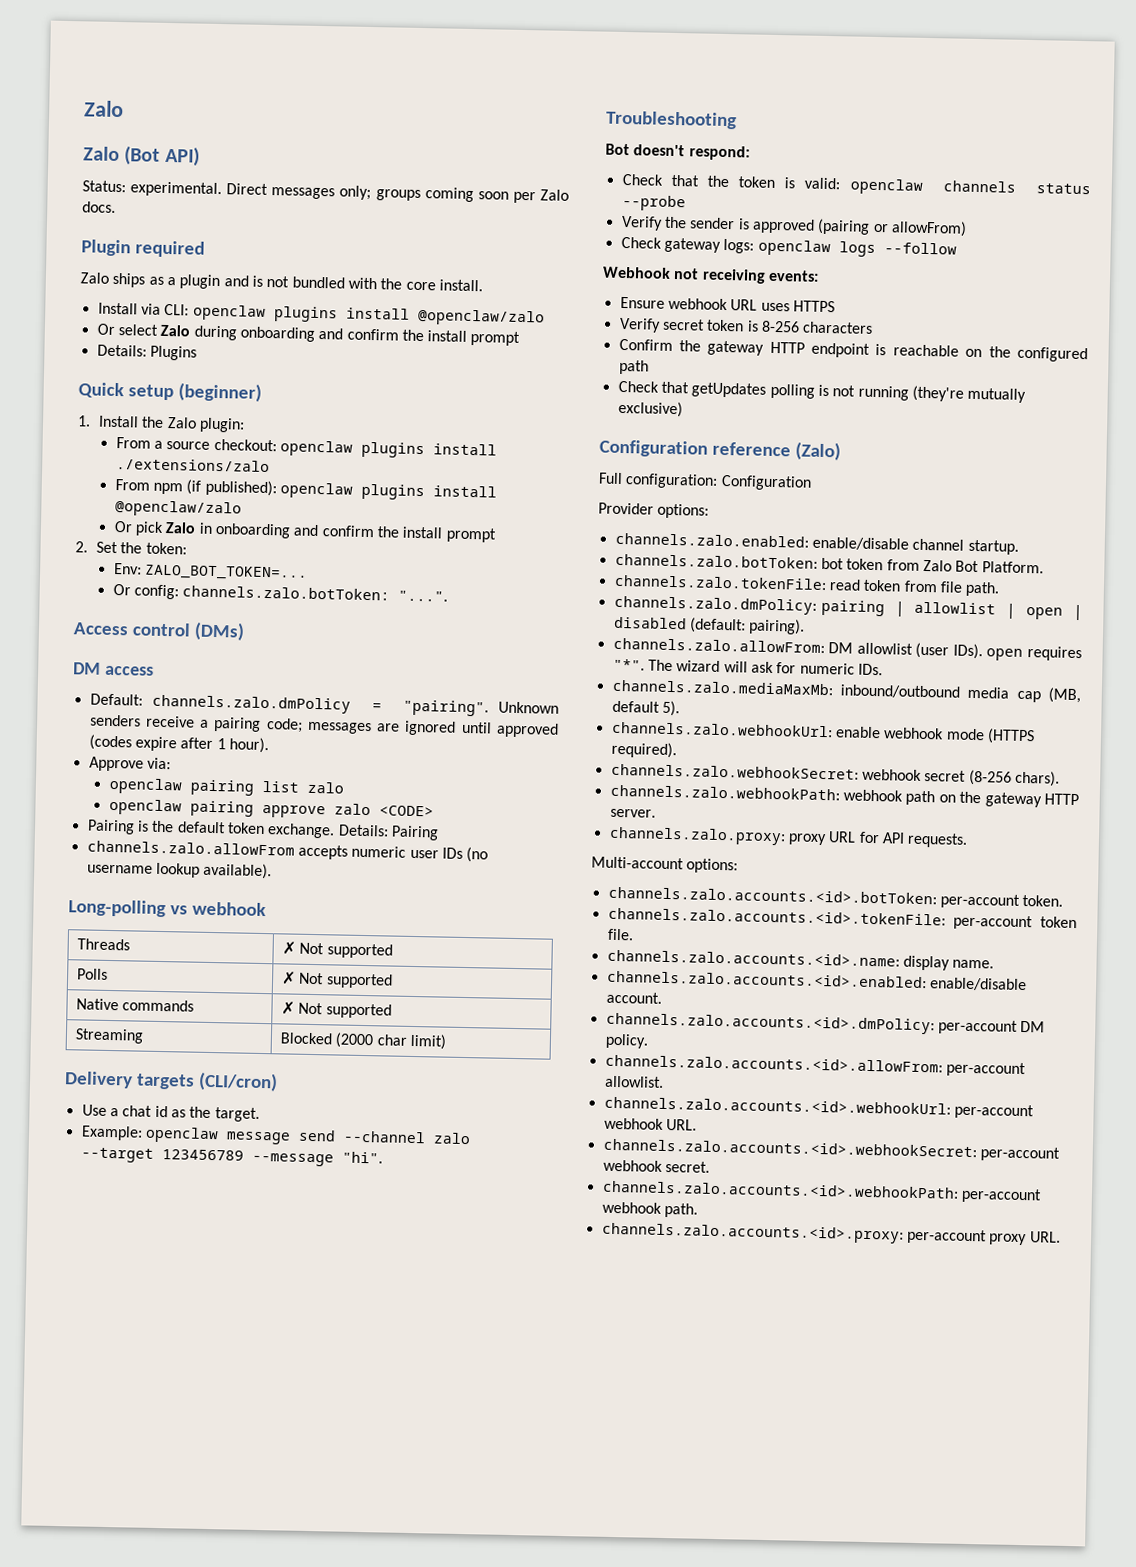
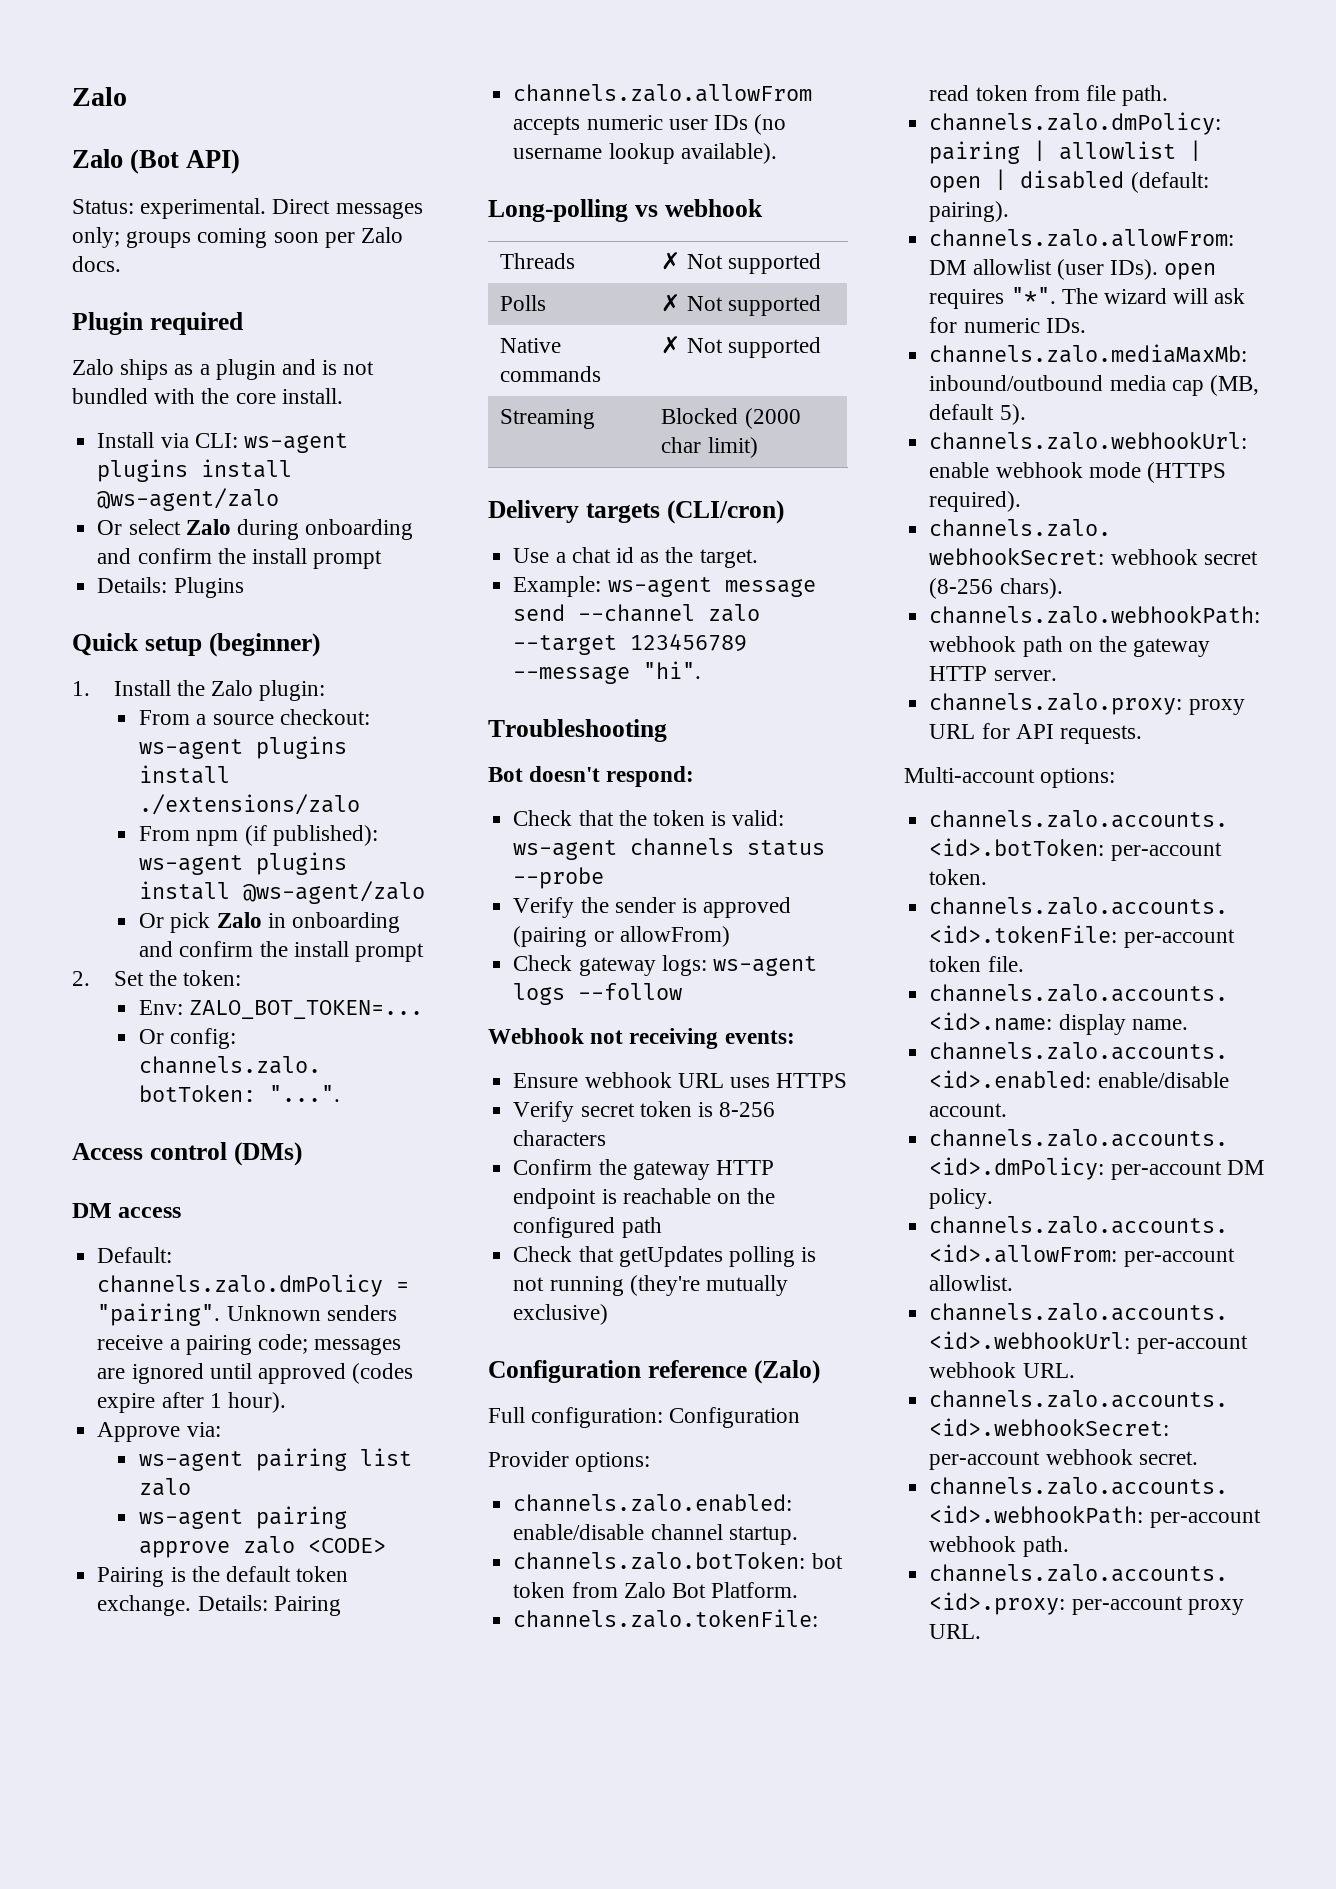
[192,304,545,327] openclaw plugins install @openclaw/zalo -> [243,433,348,453] [97,459,293,482] [97,488,280,511] ws-agent plugins install @ws-agent/zalo
[279,440,353,457] openclaw -> [139,739,244,759] ws-agent
[279,482,497,501] [114,500,242,518] openclaw plugins install @openclaw/zalo -> [139,852,348,875] [139,881,426,904] ws-agent plugins install @ws-agent/zalo
[108,777,183,795] openclaw -> [139,1451,244,1471] ws-agent
[108,798,182,816] openclaw -> [139,1509,244,1529] ws-agent
[144,1126,219,1144] openclaw -> [607,577,712,597] ws-agent
[849,178,923,195] openclaw -> [513,840,618,860] ws-agent
[757,239,831,257] openclaw -> [712,956,817,976] ws-agent

